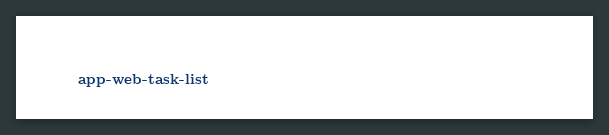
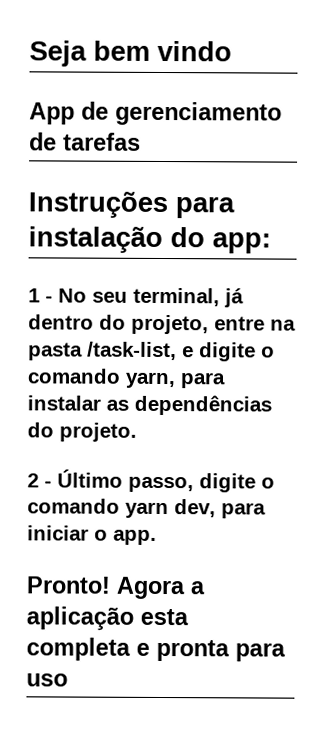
[78,74,209,87] app-web-task-list -> [29,40,232,67] [29,101,282,126] [29,132,141,151] [28,191,235,219] [28,226,271,254] [28,287,244,308] [28,314,296,335] [28,341,275,362] [27,368,226,389] [27,394,272,416] [27,422,137,442] [27,469,275,493] [27,498,266,519] [27,525,157,545] [26,576,205,600] [26,606,189,631] [26,637,286,662] [26,673,68,687] Seja bem vindo // App de gerenciamento de tarefas // Instruções para instalação do app: // 1 - No seu terminal, já dentro do projeto, entre na pasta /task-list, e digite o comando yarn, para instalar as dependências do projeto. // 2 - Último passo, digite o comando yarn dev, para iniciar o app. // Pronto! Agora a aplicação esta completa e pronta para uso

